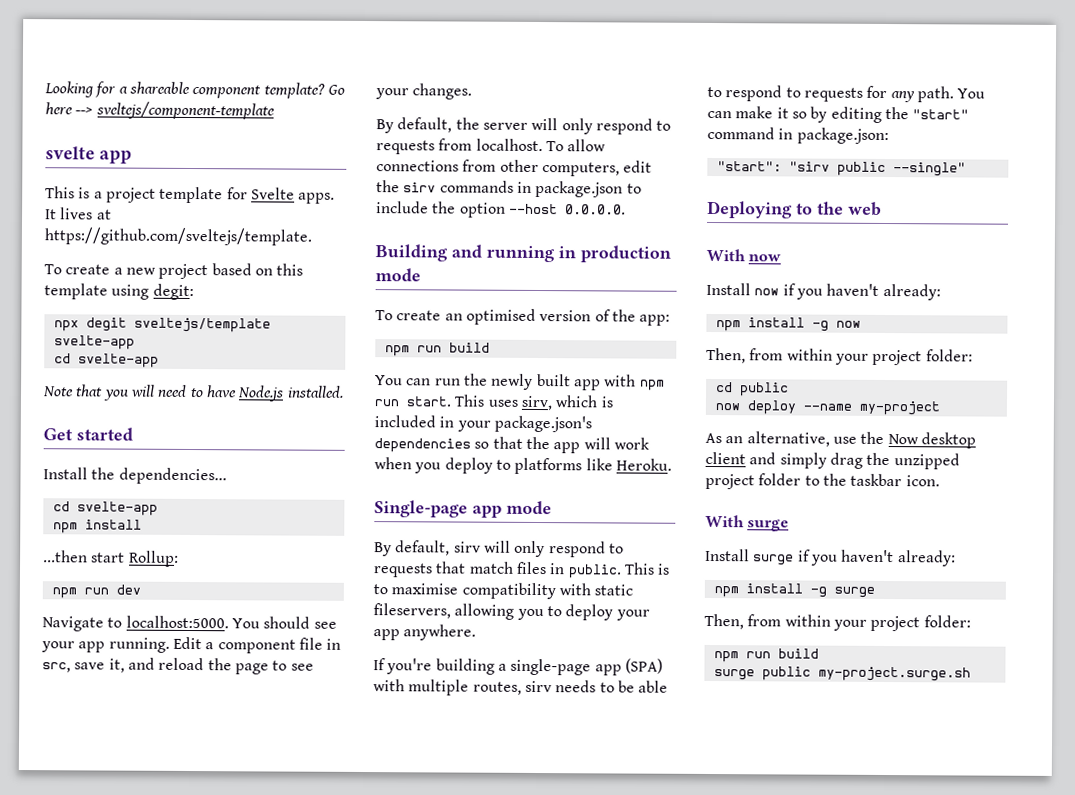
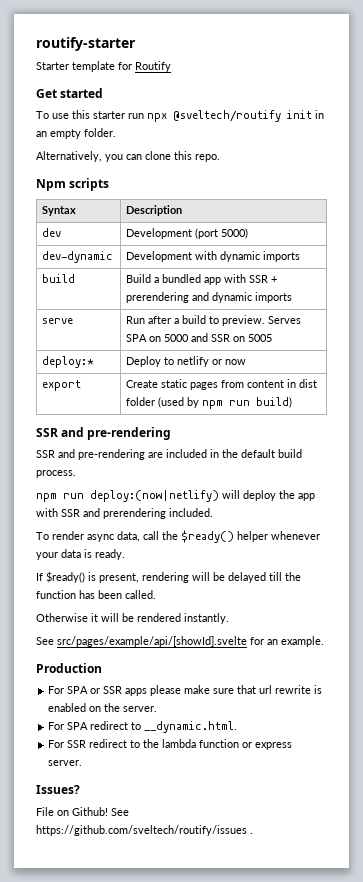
[44,81,345,99] [45,101,275,120] [45,146,133,164] [45,186,336,204] [45,207,112,220] [44,227,312,246] [44,263,304,280] [44,283,194,301] [53,317,271,333] [53,335,135,350] [53,353,159,368] [42,384,344,402] [43,427,133,441] [43,467,227,485] [52,501,158,516] [52,519,142,534] [43,550,179,567] [51,584,141,599] [42,615,337,632] [41,636,342,654] [42,657,314,675] [375,83,473,100] [376,117,672,135] [376,138,607,155] [376,159,653,177] [376,180,642,198] [376,201,626,218] [375,244,671,263] [375,268,421,282] [375,308,671,326] [384,342,490,357] [375,373,665,391] [374,394,614,411] [374,415,592,433] [374,436,650,454] [374,457,672,475] [374,500,552,518] [374,540,624,558] [373,561,671,579] [373,582,634,600] [373,603,650,621] [373,624,477,641] [373,658,663,676] [373,679,669,696] [707,85,986,103] [707,106,970,123] [707,126,889,145] [716,161,966,177] [707,200,882,219] [706,248,782,262] [706,282,941,301] [715,317,861,332] [706,347,973,366] [715,382,789,397] [714,400,940,416] [705,431,976,449] [705,451,960,470] [705,473,940,490] [705,514,790,532] [705,548,956,567] [713,583,875,598] [704,613,971,632] [713,648,819,663] [713,666,971,682] Looking for a shareable component template? Go here --> sveltejs/component-template // svelte app // This is a project template for Svelte apps. It lives at https://github.com/sveltejs/template. // To create a new project based on this template using degit: // npx degit sveltejs/template svelte-app // cd svelte-app // Note that you will need to have Node.js installed. // Get started // Install the dependencies... // cd svelte-app // npm install // ...then start Rollup: // npm run dev // Navigate to localhost:5000. You should see your app running. Edit a component file in src, save it, and reload the page to see your changes. // By default, the server will only respond to requests from localhost. To allow connections from other computers, edit the sirv commands in package.json to include the option --host 0.0.0.0. // Building and running in production mode // To create an optimised version of the app: // npm run build // You can run the newly built app with npm run start. This uses sirv, which is included in your package.json's dependencies so that the app will work when you deploy to platforms like Heroku. // Single-page app mode // By default, sirv will only respond to requests that match files in public. This is to maximise compatibility with static fileservers, allowing you to deploy your app anywhere. // If you're building a single-page app (SPA) with multiple routes, sirv needs to be able to respond to requests for any path. You can make it so by editing the "start" command in package.json: // "start": "sirv public --single" // Deploying to the web // With now // Install now if you haven't already: // npm install -g now // Then, from within your project folder: // cd public // now deploy --name my-project // As an alternative, use the Now desktop client and simply drag the unzipped project folder to the taskbar icon. // With surge // Install surge if you haven't already: // npm install -g surge // Then, from within your project folder: // npm run build // surge public my-project.surge.sh -> [36,37,136,51] [36,61,171,72] [36,88,104,98] [36,110,324,122] [36,128,116,139] [36,151,220,162] [36,178,110,191] [42,206,77,216] [126,205,183,216] [42,228,62,237] [126,228,249,239] [42,251,114,263] [126,251,301,262] [42,274,76,283] [126,274,278,285] [126,292,293,303] [42,318,74,324] [126,315,302,326] [126,333,273,342] [42,356,95,368] [126,356,247,367] [42,380,82,391] [126,379,318,390] [126,397,293,409] [36,427,172,440] [36,449,302,460] [36,470,76,478] [36,490,315,502] [36,508,213,519] [36,530,320,543] [36,549,125,560] [36,571,301,583] [36,590,156,599] [36,613,229,624] [36,636,324,647] [36,663,102,673] [48,685,323,696] [48,703,158,712] [48,721,238,733] [48,739,293,750] [48,760,83,766] [36,785,80,794] [36,807,129,816] [36,825,253,836] routify-starter // Starter template for Routify // Get started // To use this starter run npx @sveltech/routify init in an empty folder. // Alternatively, you can clone this repo. // Npm scripts // Syntax | Description // dev | Development (port 5000) // dev-dynamic | Development with dynamic imports // build | Build a bundled app with SSR + prerendering and dynamic imports // serve | Run after a build to preview. Serves SPA on 5000 and SSR on 5005 // deploy:* | Deploy to netlify or now // export | Create static pages from content in dist folder (used by npm run build) // SSR and pre-rendering // SSR and pre-rendering are included in the default build process. // npm run deploy:(now|netlify) will deploy the app with SSR and prerendering included. // To render async data, call the $ready() helper whenever your data is ready. // If $ready() is present, rendering will be delayed till the function has been called. // Otherwise it will be rendered instantly. // See src/pages/example/api/[showId].svelte for an example. // Production // For SPA or SSR apps please make sure that url rewrite is enabled on the server. // For SPA redirect to __dynamic.html. // For SSR redirect to the lambda function or express server. // Issues? // File on Github! See https://github.com/sveltech/routify/issues .

